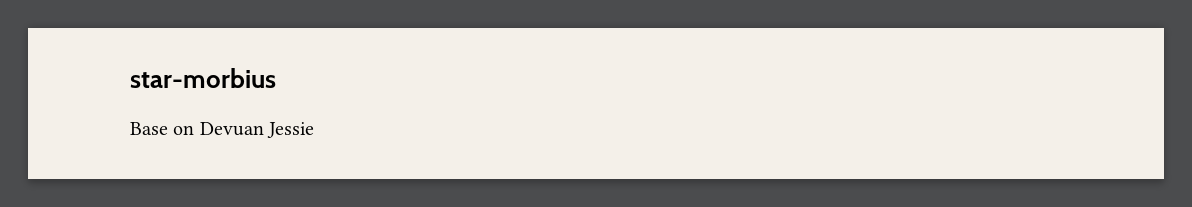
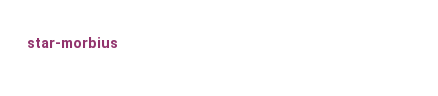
[130,122,315,138] // Base on Devuan Jessie -> (118, 42) none

